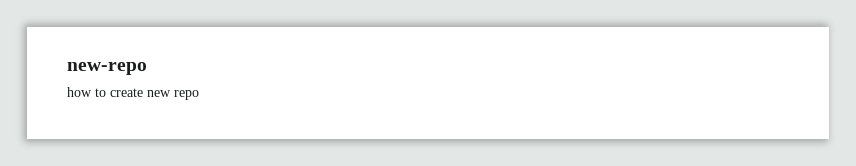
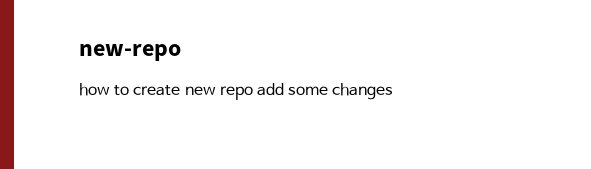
(199, 95) none -> [256,83,394,100] add some changes

